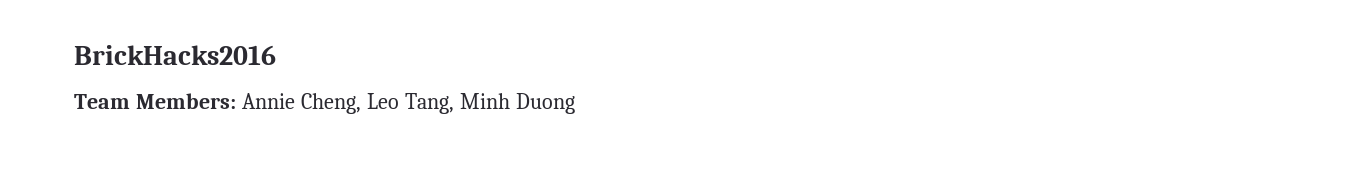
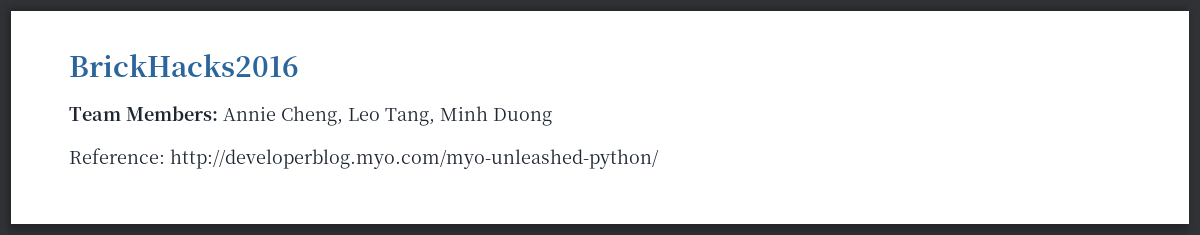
(575, 103) none -> [69,148,659,169] // Reference: http://developerblog.myo.com/myo-unleashed-python/

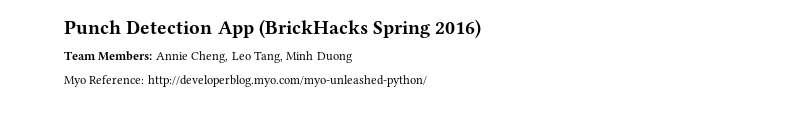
[69,54,299,77] BrickHacks2016 -> [64,19,482,38] Punch Detection App (BrickHacks Spring 2016)
(552, 117) none -> [64,76,86,87] Myo

